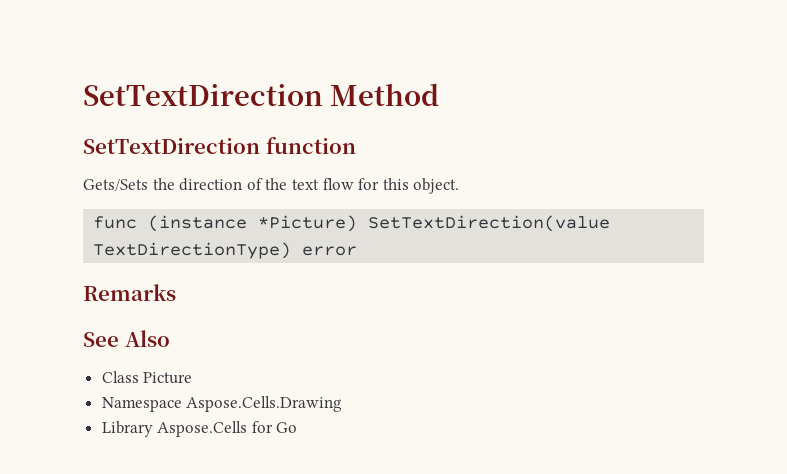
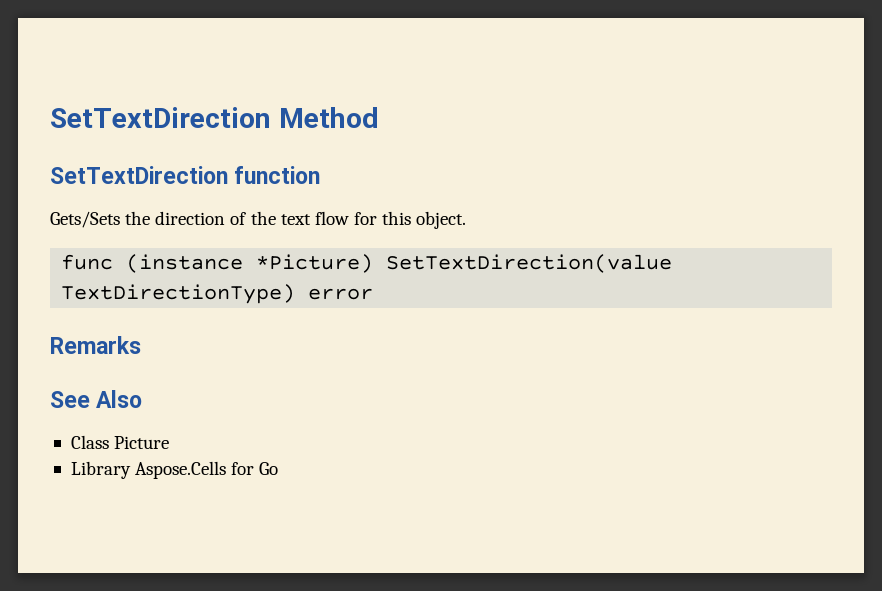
[101,396,343,412] // Namespace Aspose.Cells.Drawing -> (170, 442) none

